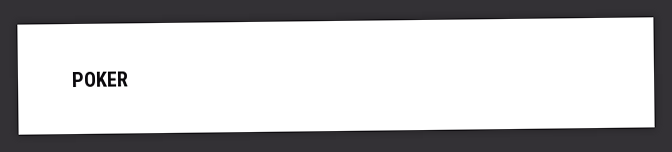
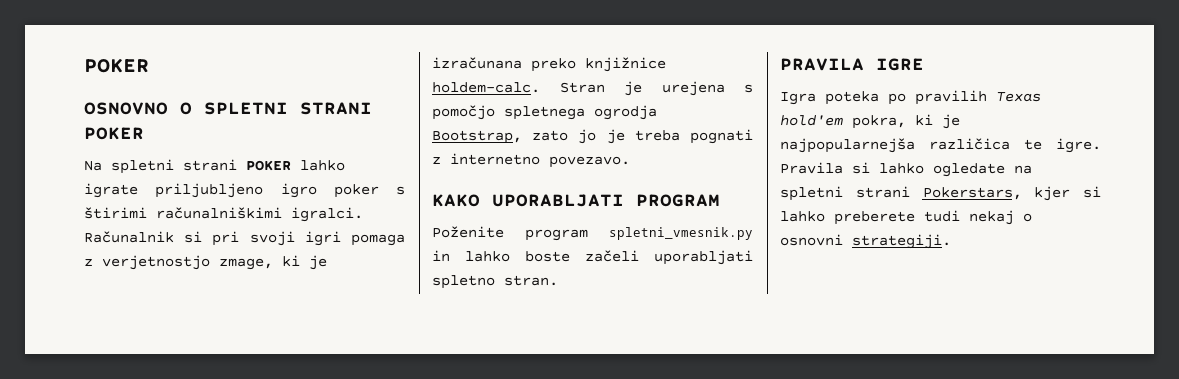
[71,71,129,88] POKER -> [84,58,149,73] [84,102,372,115] [84,127,144,140] [84,159,345,174] [84,183,405,198] [84,207,363,222] [84,231,405,246] [84,255,327,270] [432,57,666,72] [432,81,753,96] [432,105,657,120] [432,129,753,144] [432,153,630,168] [432,194,720,207] [432,226,753,241] [432,250,753,265] [432,275,558,289] [780,58,924,71] [780,90,1041,105] [780,114,960,129] [780,138,1101,153] [780,162,1032,177] [780,186,1101,201] [780,210,1032,225] [780,234,951,249] POKER // OSNOVNO O SPLETNI STRANI POKER // Na spletni strani POKER lahko igrate priljubljeno igro poker s štirimi računalniškimi igralci. Računalnik si pri svoji igri pomaga z verjetnostjo zmage, ki je izračunana preko knjižnice holdem-calc. Stran je urejena s pomočjo spletnega ogrodja Bootstrap, zato jo je treba pognati z internetno povezavo. // KAKO UPORABLJATI PROGRAM // Poženite program spletni_vmesnik.py in lahko boste začeli uporabljati spletno stran. // PRAVILA IGRE // Igra poteka po pravilih Texas hold'em pokra, ki je najpopularnejša različica te igre. Pravila si lahko ogledate na spletni strani Pokerstars, kjer si lahko preberete tudi nekaj o osnovni strategiji.

